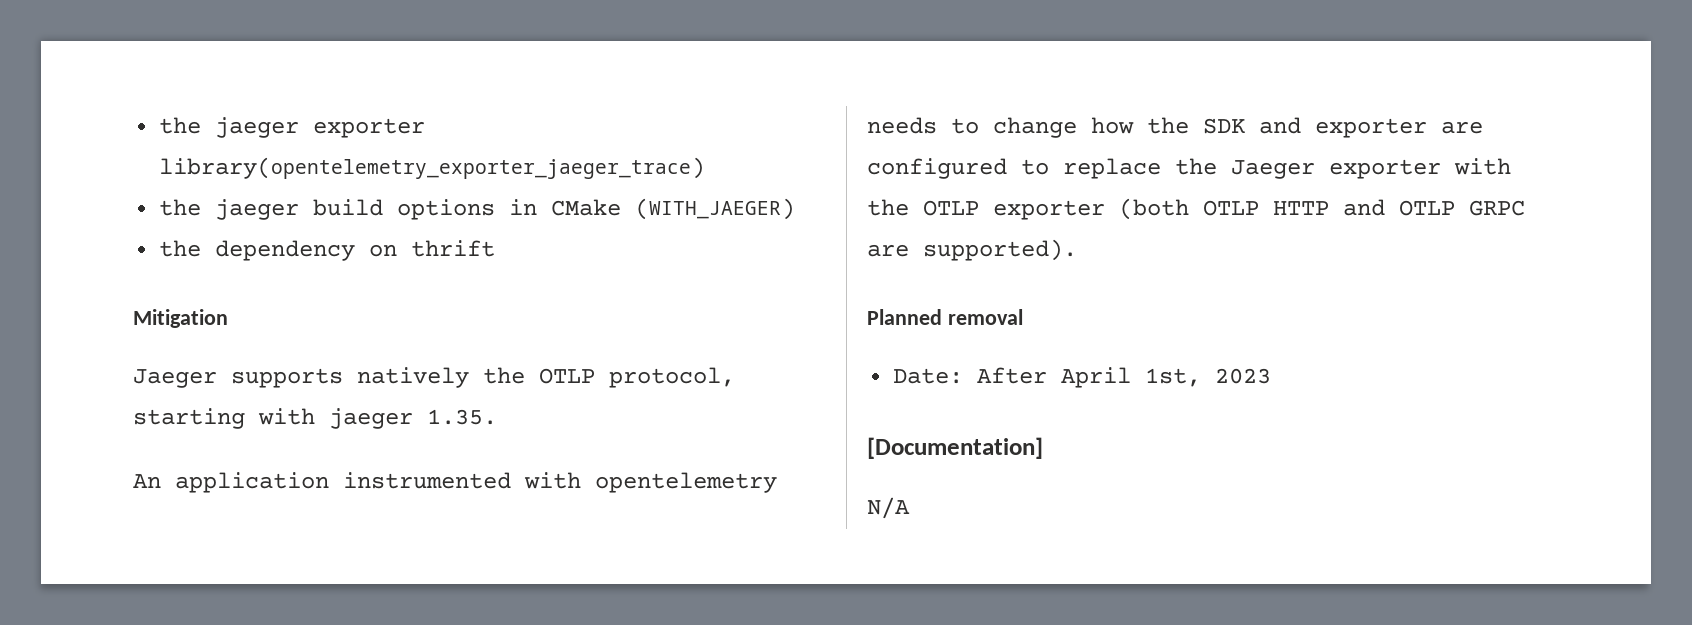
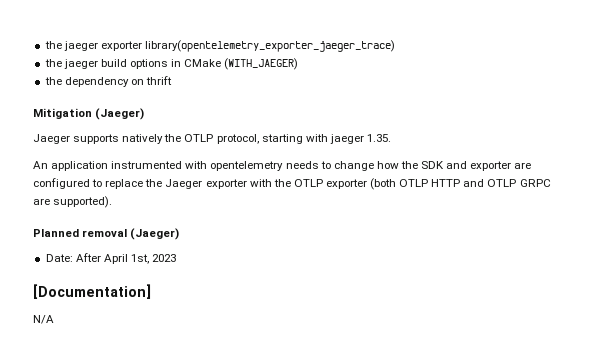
(228, 318) none -> [95,108,145,120] (Jaeger)
(1023, 317) none -> [130,228,180,240] (Jaeger)

